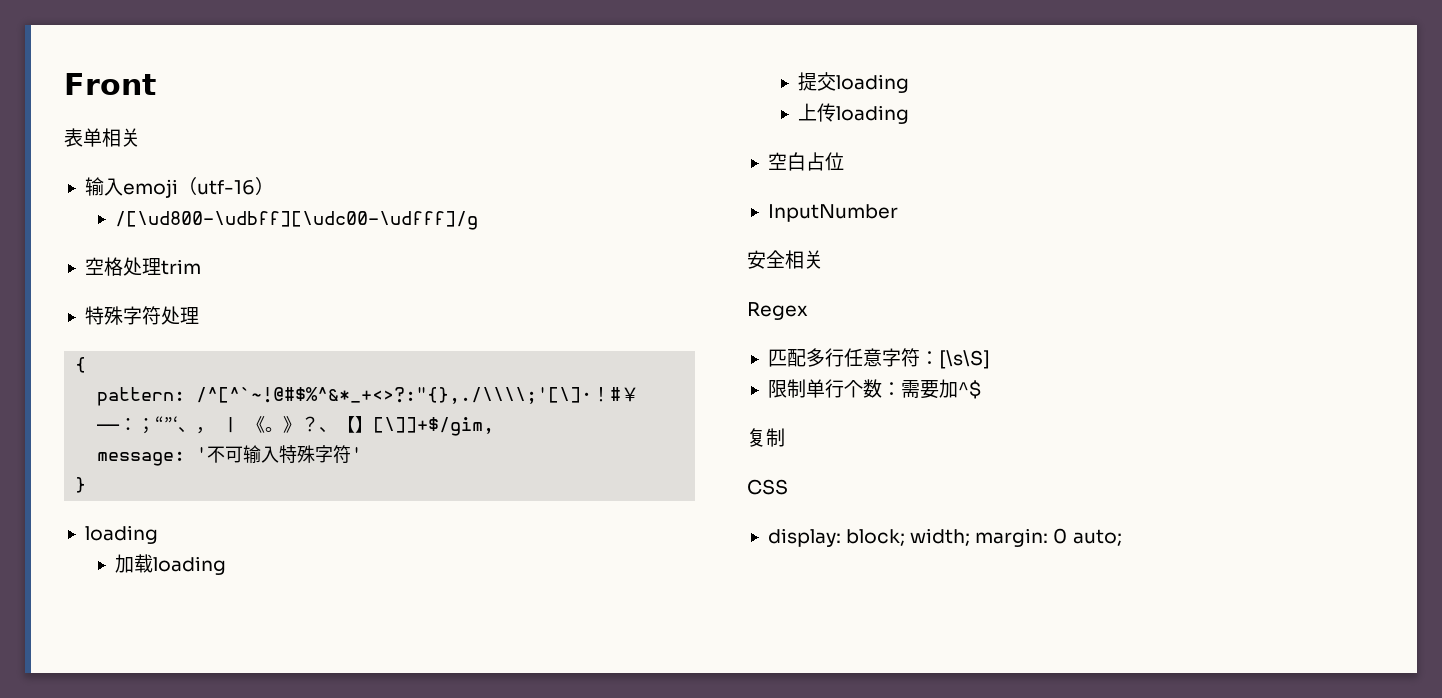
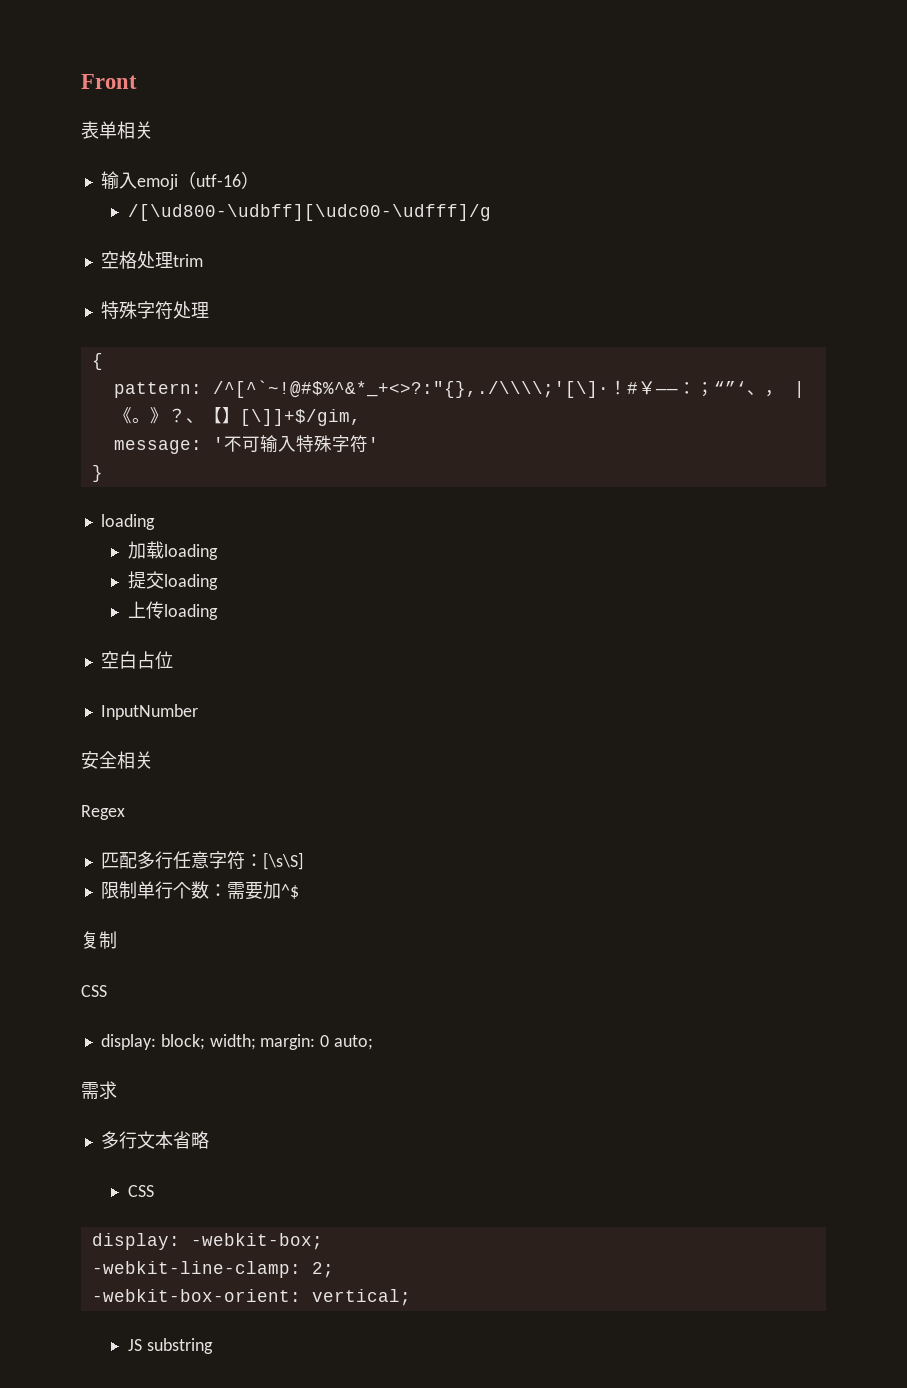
(1122, 537) none -> [81,1081,117,1099] [100,1131,209,1149] [127,1185,154,1197] [91,1233,323,1250] [91,1261,334,1278] [91,1289,411,1306] [127,1338,213,1354] // 需求 // 多行文本省略 // CSS // display: -webkit-box; // -webkit-line-clamp: 2; // -webkit-box-orient: vertical; // JS substring

